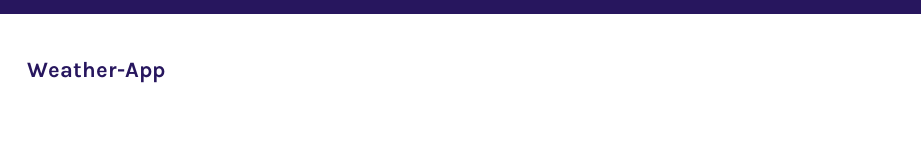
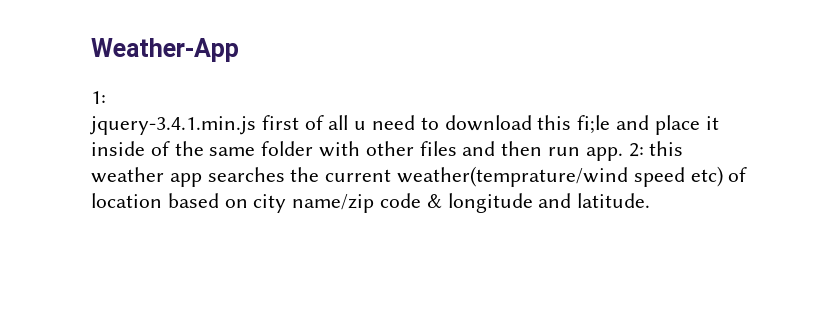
(165, 72) none -> [91,91,106,104] [90,115,719,135] [91,141,684,161] [91,166,748,187] [91,193,651,213] // 1: // jquery-3.4.1.min.js first of all u need to download this fi;le and place it inside of the same folder with other files and then run app. 2: this weather app searches the current weather(temprature/wind speed etc) of location based on city name/zip code & longitude and latitude.

